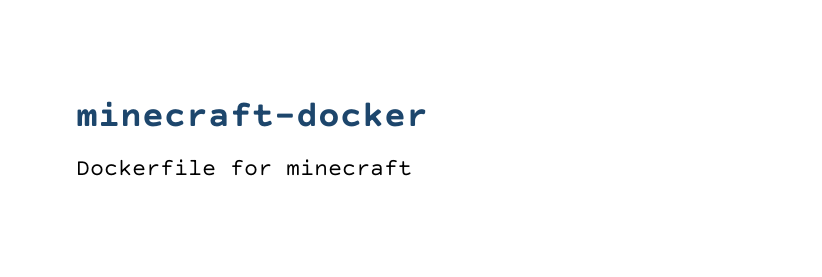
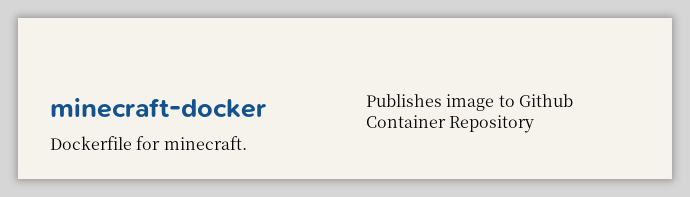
[286,159,412,176] minecraft -> [163,136,247,150] [366,94,573,111] [366,115,535,133] minecraft. Publishes image to Github Container Repository

